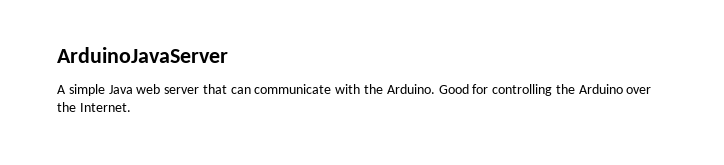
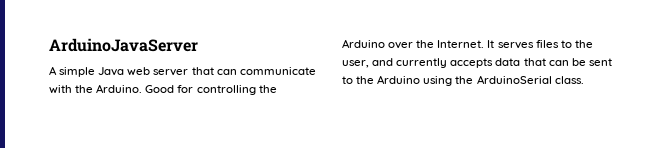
(131, 107) none -> [487,40,593,49] [342,58,612,68] [342,75,584,86] It serves files to the user, and currently accepts data that can be sent to the Arduino using the ArduinoSerial class.

